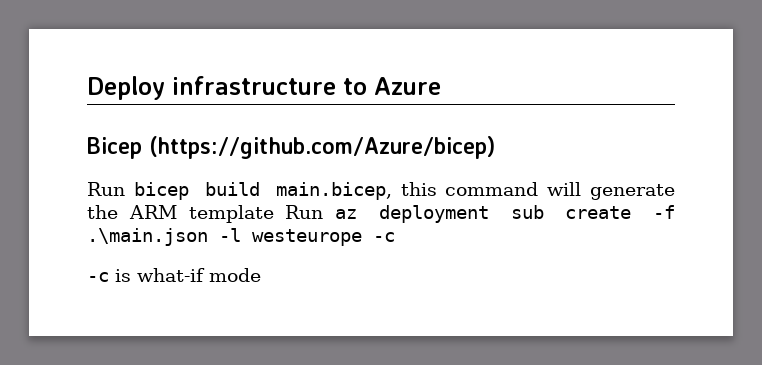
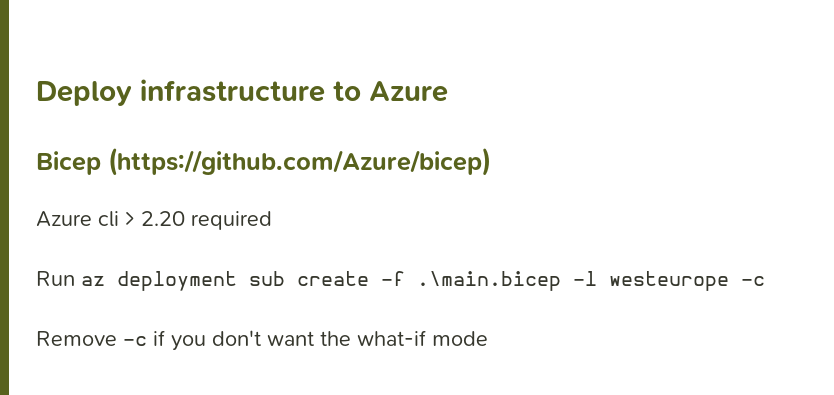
[87,182,675,200] [87,205,274,223] Run bicep build main.bicep, this command will generate the ARM template -> [36,211,272,230] Azure cli > 2.20 required //
[87,228,208,246] .\main.json -> [417,271,561,291] .\main.bicep
[87,269,131,282] -c is -> [36,330,351,351] Remove -c if you don't want the

